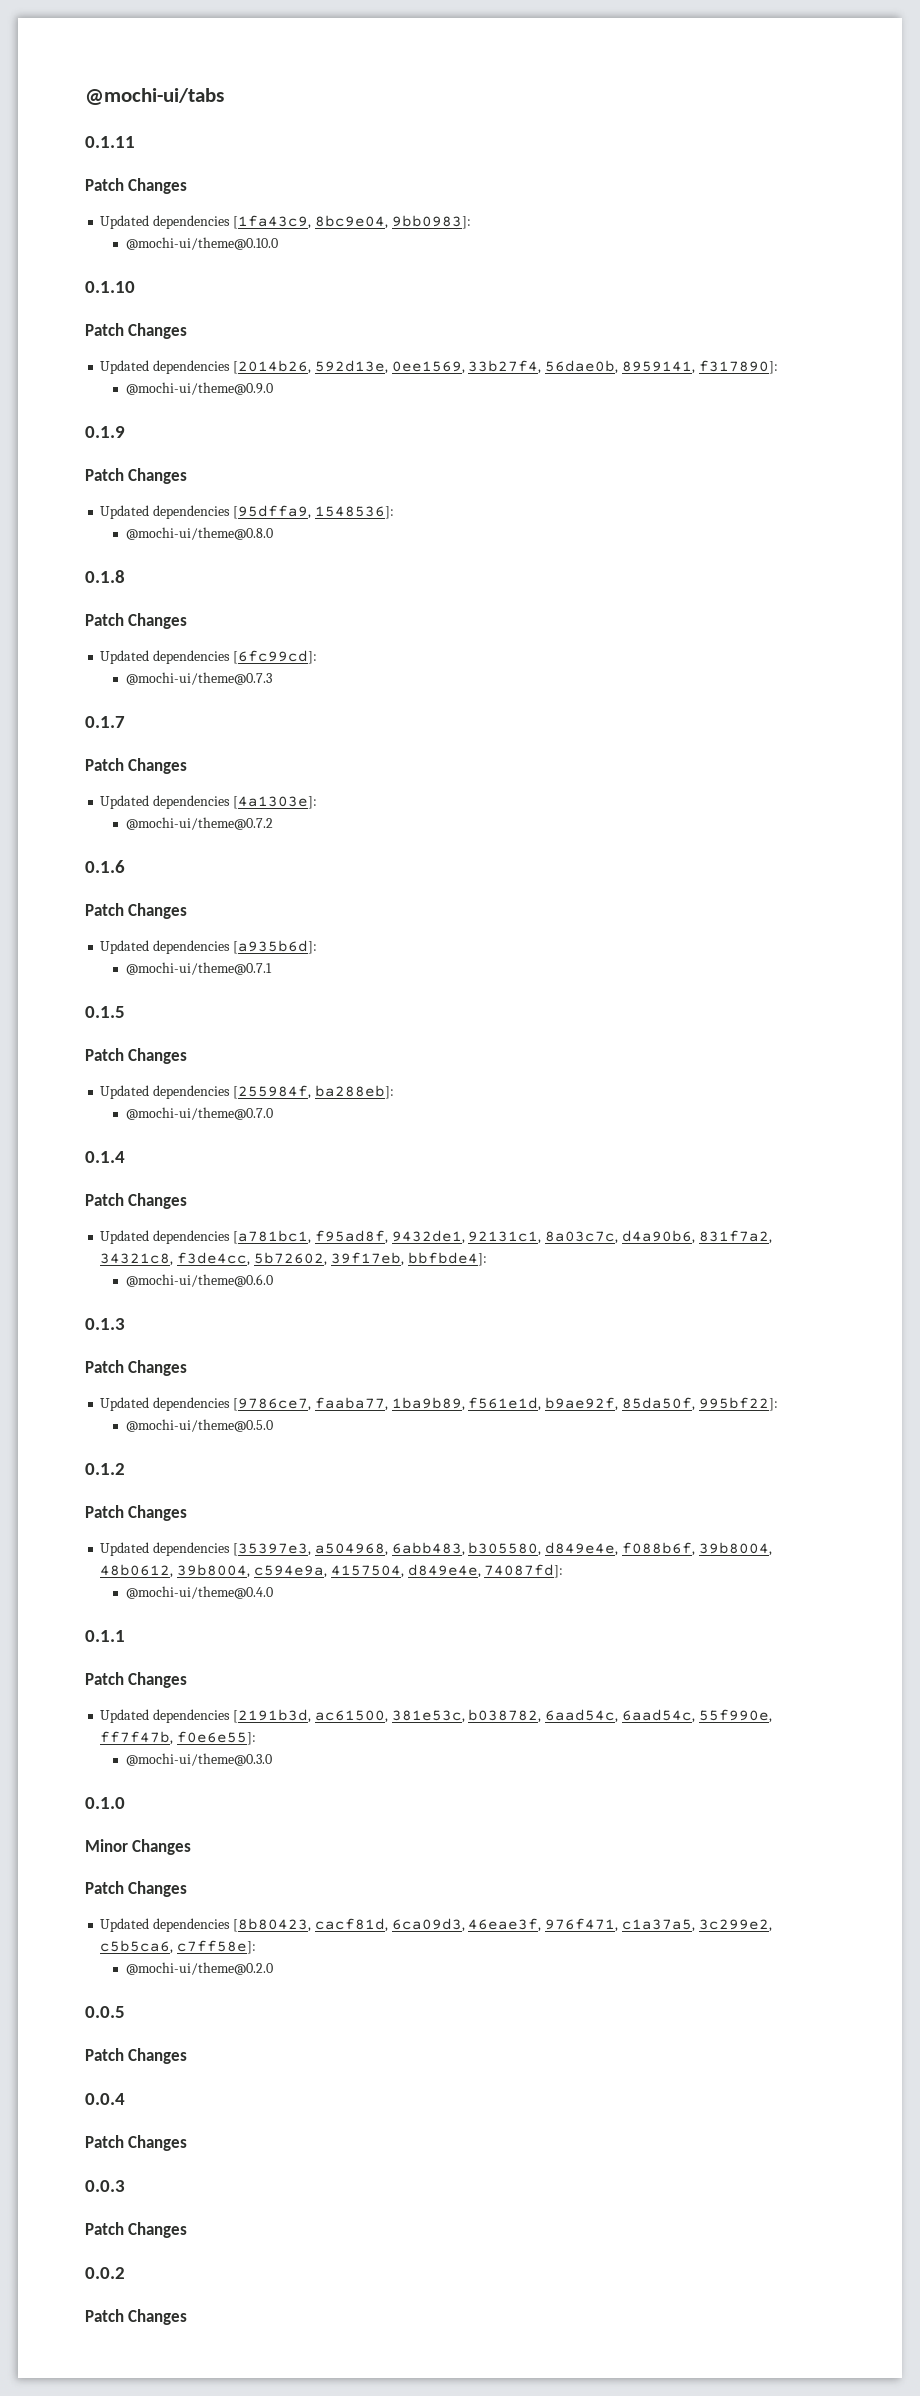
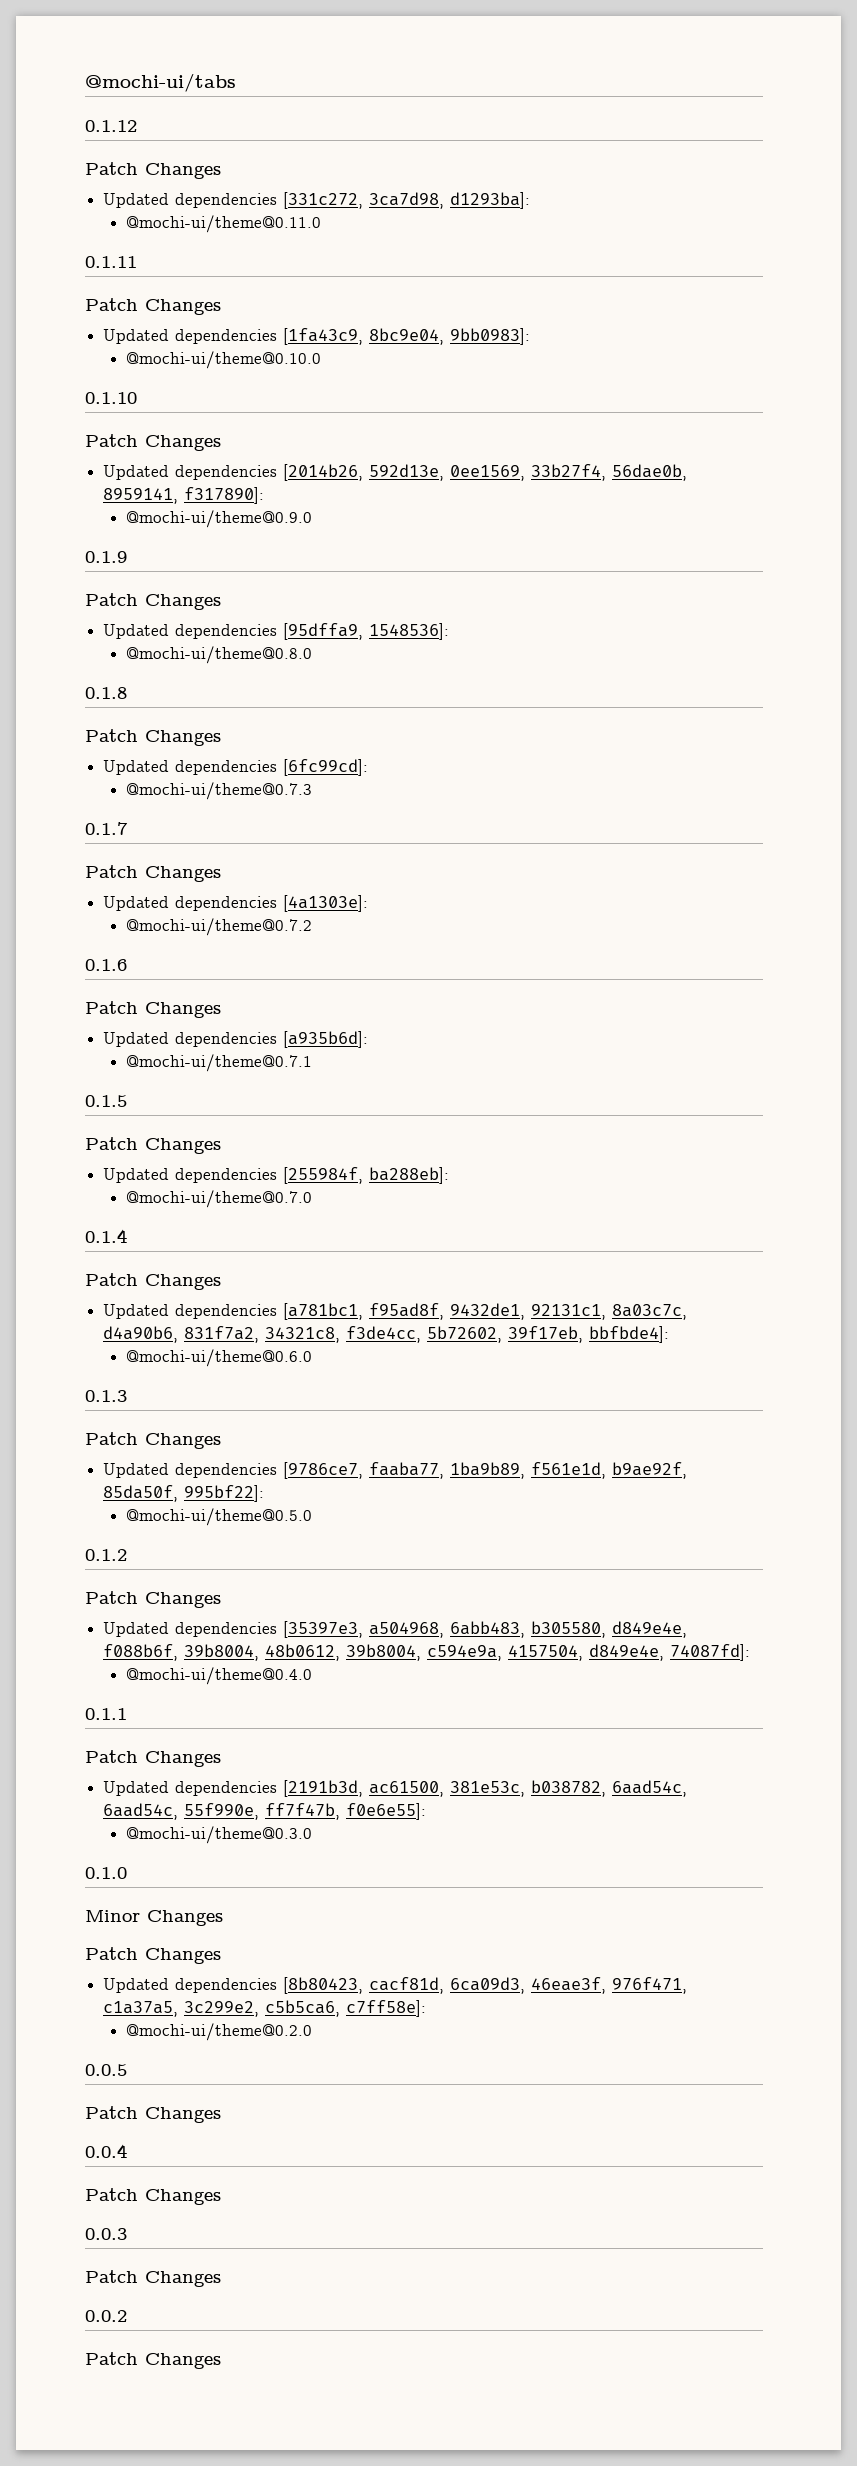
(224, 96) none -> [85,120,137,132] [85,162,221,179] [103,192,531,209] [125,215,321,233] // 0.1.12 // Patch Changes // Updated dependencies [331c272, 3ca7d98, d1293ba]: // @mochi-ui/theme@0.11.0

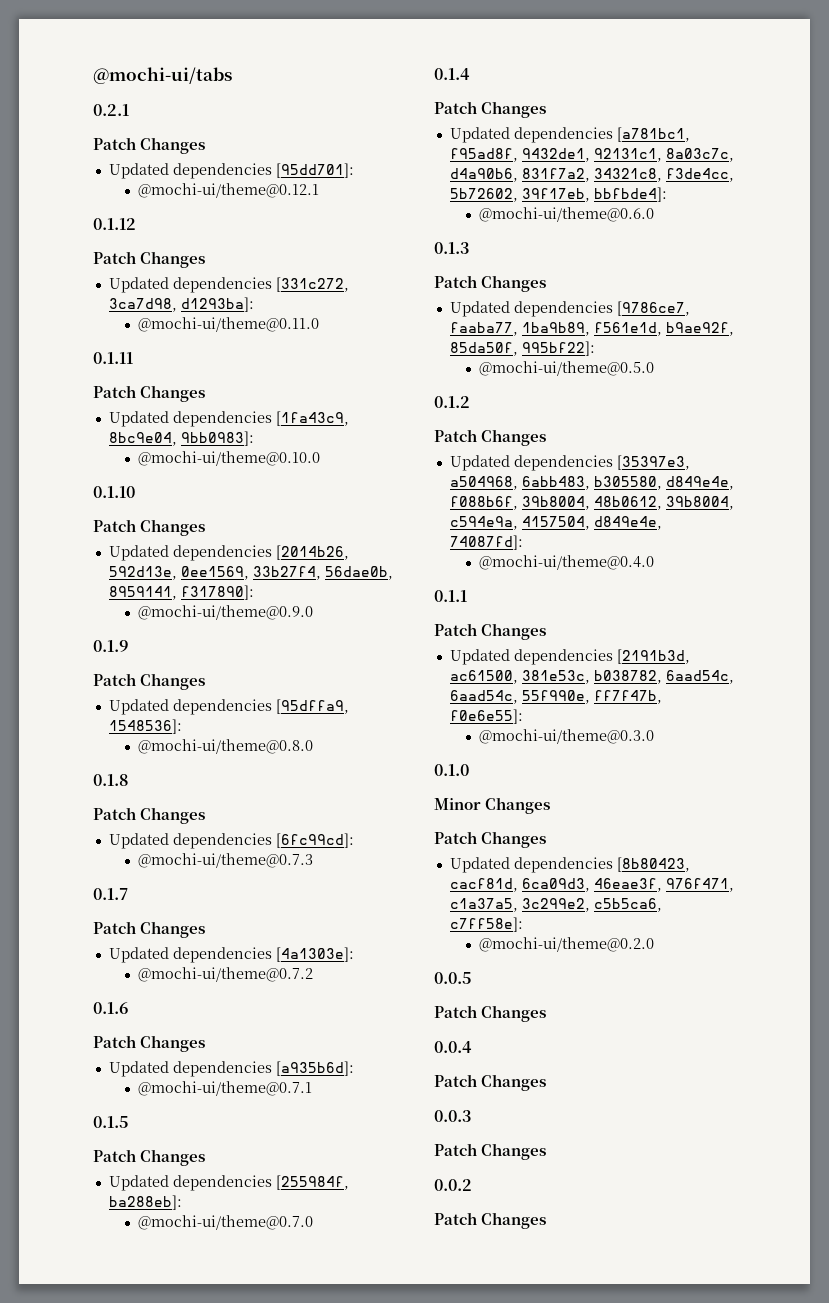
(236, 82) none -> [93,104,129,116] [93,137,206,154] [108,163,354,179] [137,183,319,198] // 0.2.1 // Patch Changes // Updated dependencies [95dd701]: // @mochi-ui/theme@0.12.1

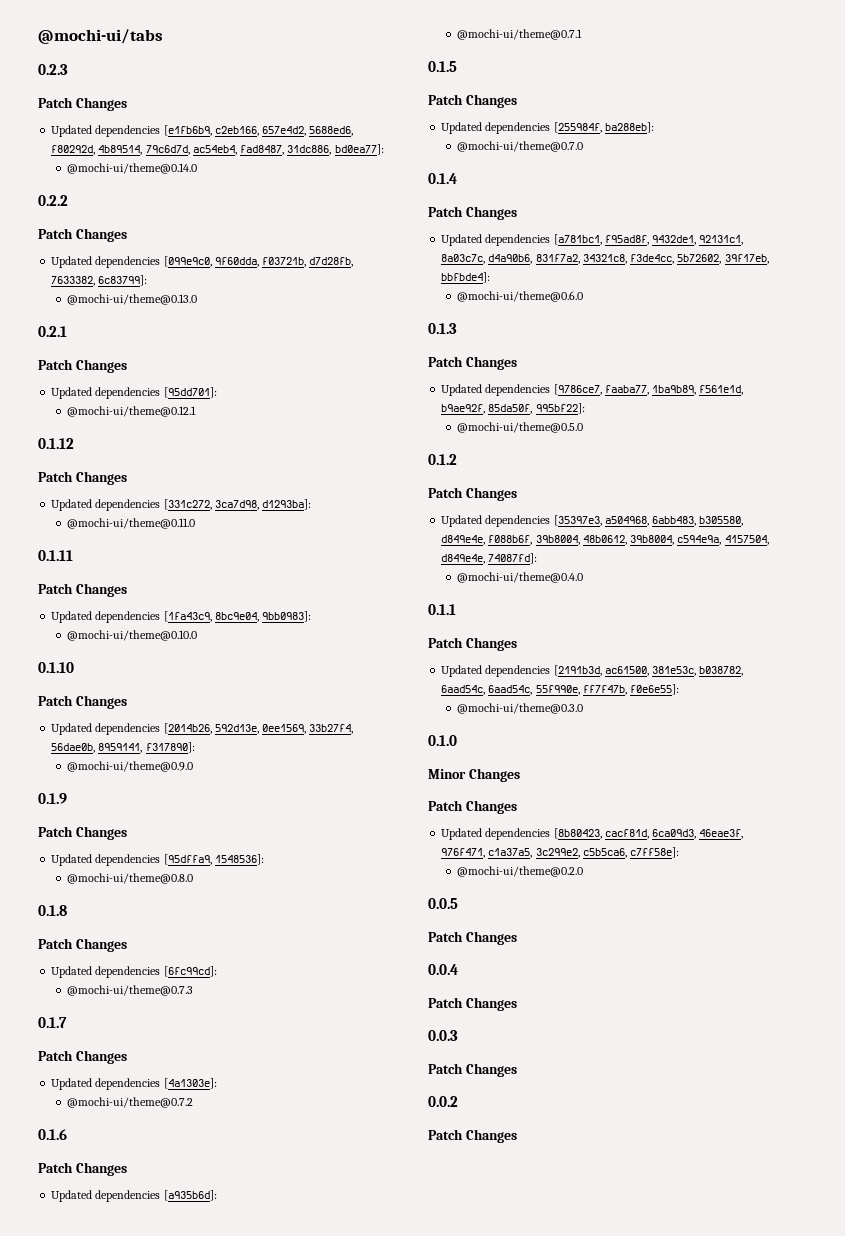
(232, 75) none -> [38,64,68,75] [38,97,127,111] [51,125,354,137] [51,144,384,155] [67,163,198,174] [38,195,68,206] [38,228,127,242] [51,256,354,268] [51,275,148,286] [67,294,198,305] // 0.2.3 // Patch Changes // Updated dependencies [e1fb6b9, c2eb166, 657e4d2, 5688ed6, f80292d, 4b89514, 79c6d7d, ac54eb4, fad8487, 31dc886, bd0ea77]: // @mochi-ui/theme@0.14.0 // 0.2.2 // Patch Changes // Updated dependencies [099e9c0, 9f60dda, f03721b, d7d28fb, 7633382, 6c83799]: // @mochi-ui/theme@0.13.0

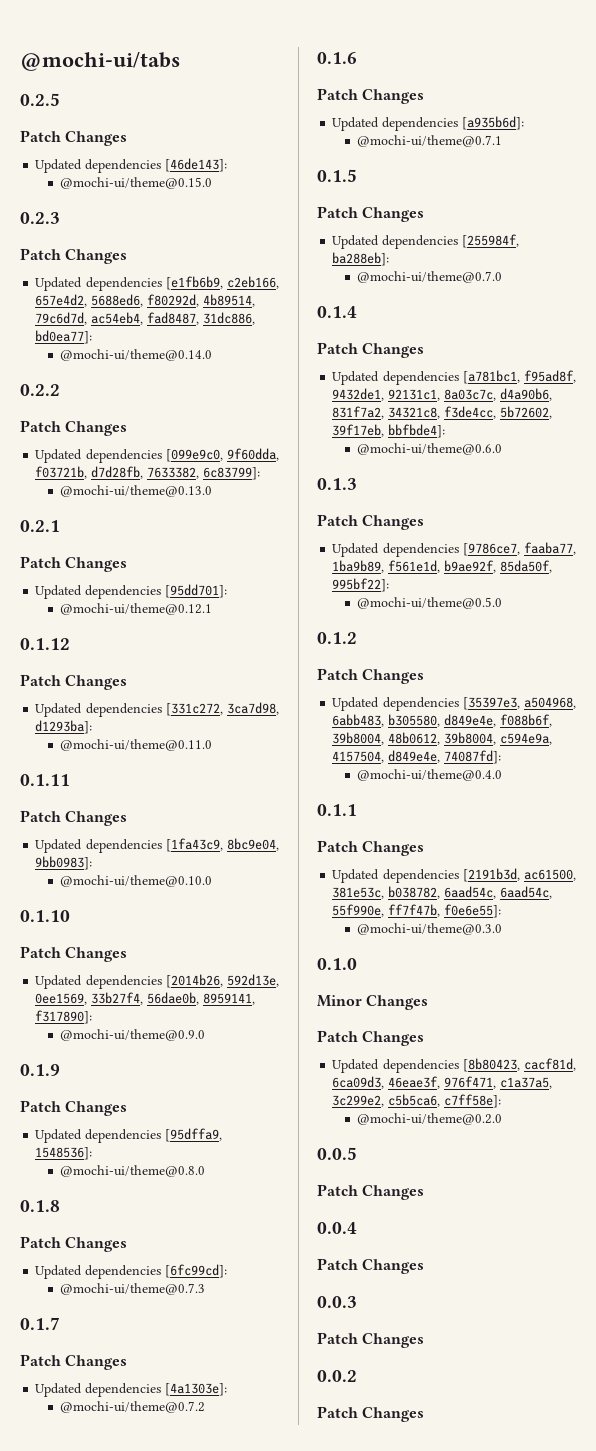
(163, 36) none -> [20,93,60,106] [20,130,128,146] [35,158,228,173] [60,177,213,189] // 0.2.5 // Patch Changes // Updated dependencies [46de143]: // @mochi-ui/theme@0.15.0

